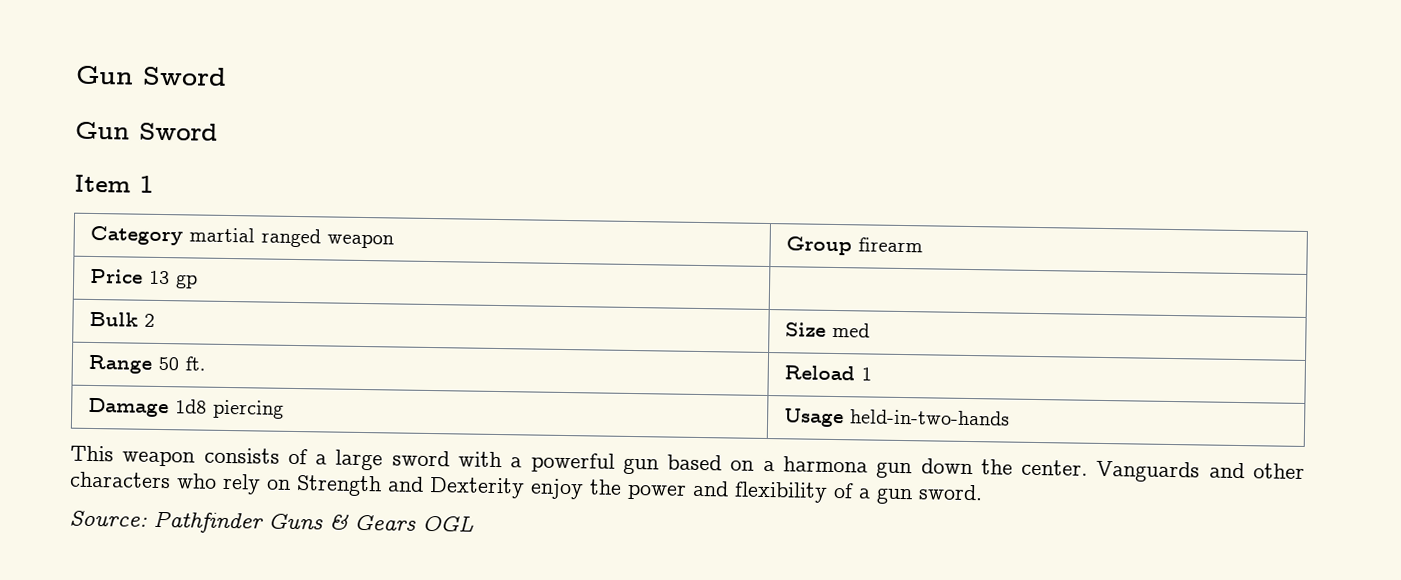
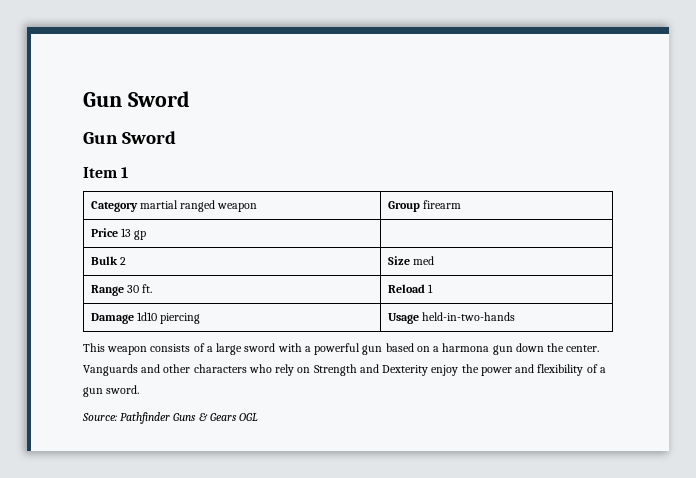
[157,356,179,371] 50 -> [126,285,139,293] 30
[174,399,207,414] 1d8 -> [136,312,157,321] 1d10

